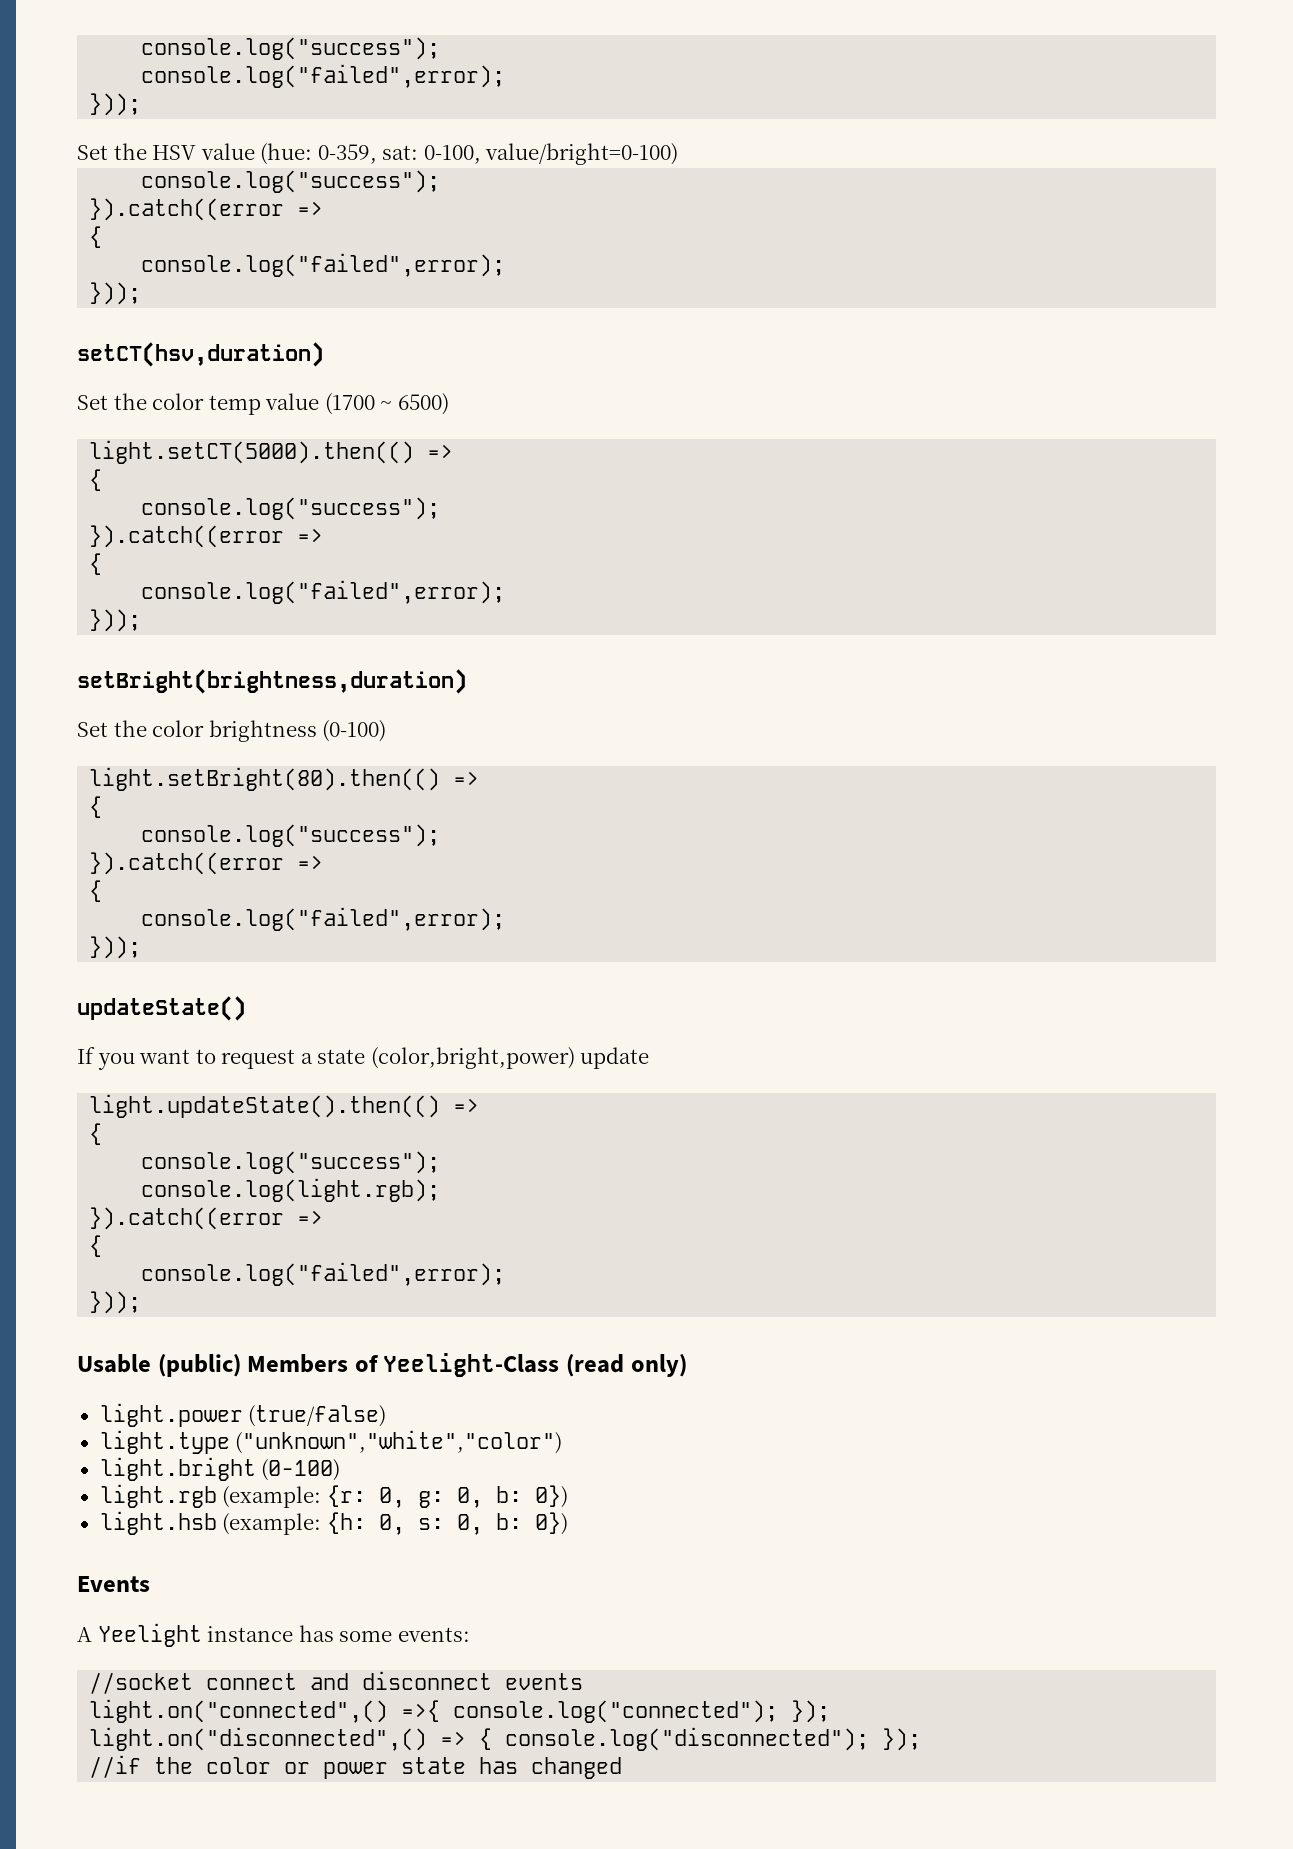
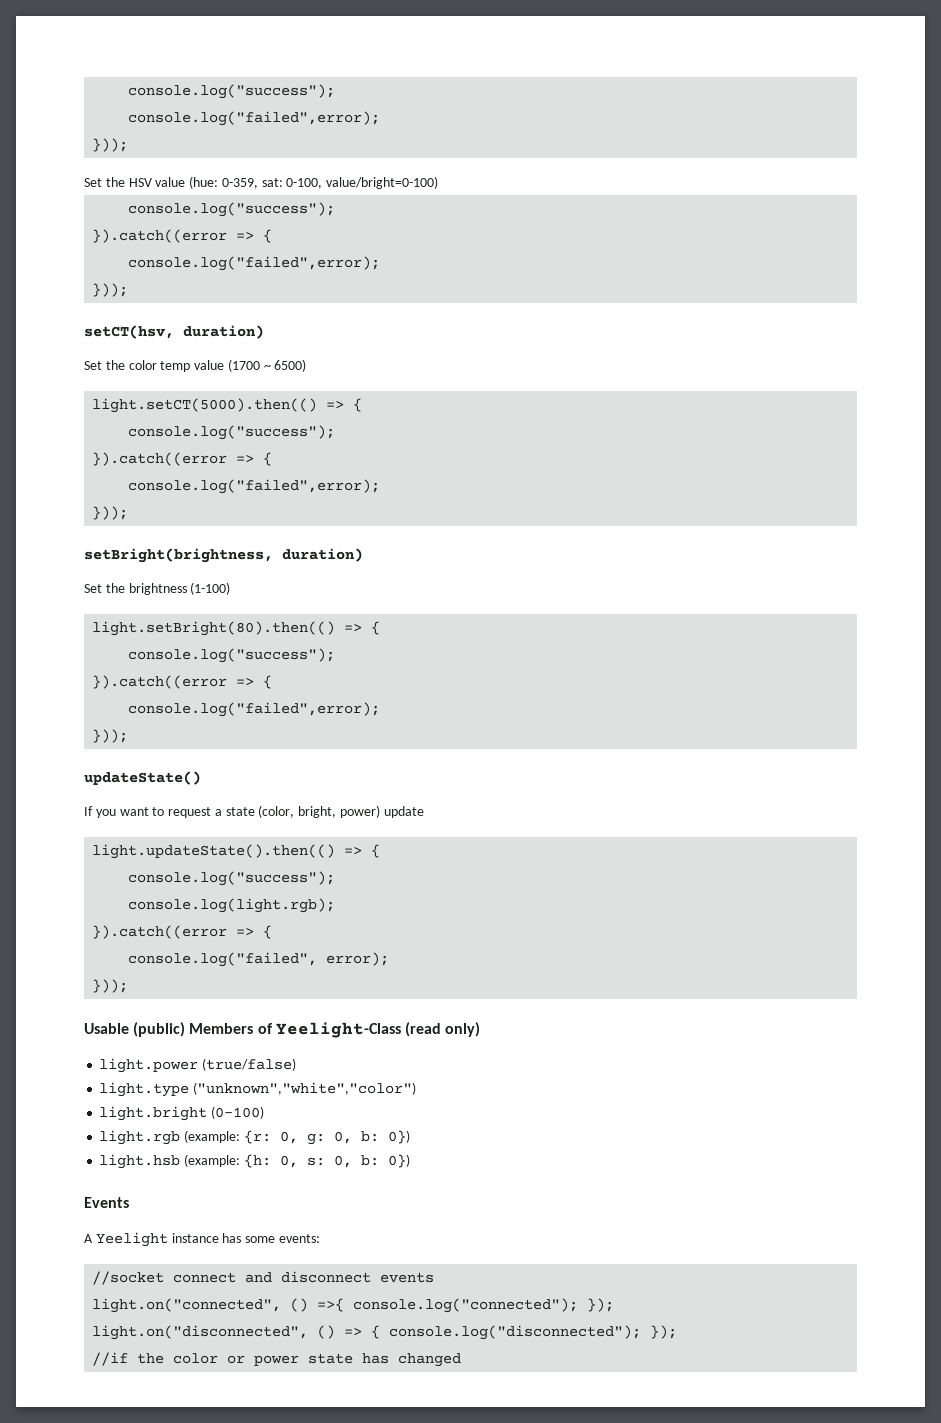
[89,226,103,248] [141,253,506,277] [89,282,142,305] [77,342,324,367] // { // console.log("failed",error); // })); // setCT(hsv,duration) -> [263,229,273,243] [128,256,381,271] [92,283,129,297] [84,325,264,339] { // console.log("failed",error); // })); // setCT(hsv, duration)
[89,469,103,491] [141,497,441,520] [89,525,324,548] [89,553,103,575] [141,580,506,604] [89,609,142,632] [77,669,467,694] [77,720,387,742] // { // console.log("success"); // }).catch((error => // { // console.log("failed",error); // })); // setBright(brightness,duration) // Set the color brightness (0-100) -> [353,398,363,412] [128,425,336,440] [92,452,273,466] [128,479,381,494] [92,506,129,520] [84,548,363,563] [84,582,231,595] { // console.log("success"); // }).catch((error => { // console.log("failed",error); // })); // setBright(brightness, duration) // Set the brightness (1-100)
[89,796,103,818] [141,824,441,847] [89,852,324,875] // { // console.log("success"); // }).catch((error => // -> [371,621,381,635] [128,648,336,663] [92,675,255,689] { // console.log("success"); // }).catch((error =>
[370,1047,575,1069] (color,bright,power) -> [258,805,381,818] (color, bright, power)
(480, 1105) // -> (363, 851) none
[89,1235,103,1257] [141,1262,506,1286] // { // console.log("failed",error); -> [263,925,273,939] [128,952,390,967] { // console.log("failed", error);
[89,1699,389,1723] light.on("connected",() -> [92,1298,309,1313] light.on("connected", ()
[89,1727,428,1751] light.on("disconnected",() -> [92,1325,336,1340] light.on("disconnected", ()

